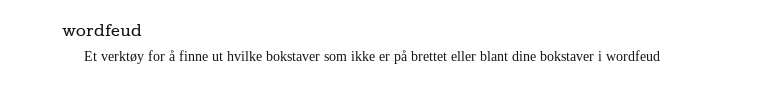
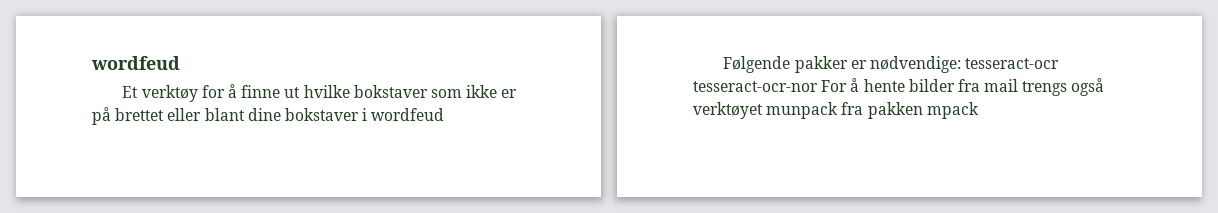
(661, 55) none -> [723,56,1060,73] [693,78,1105,96] [693,102,979,119] // Følgende pakker er nødvendige: tesseract-ocr tesseract-ocr-nor For å hente bilder fra mail trengs også verktøyet munpack fra pakken mpack

